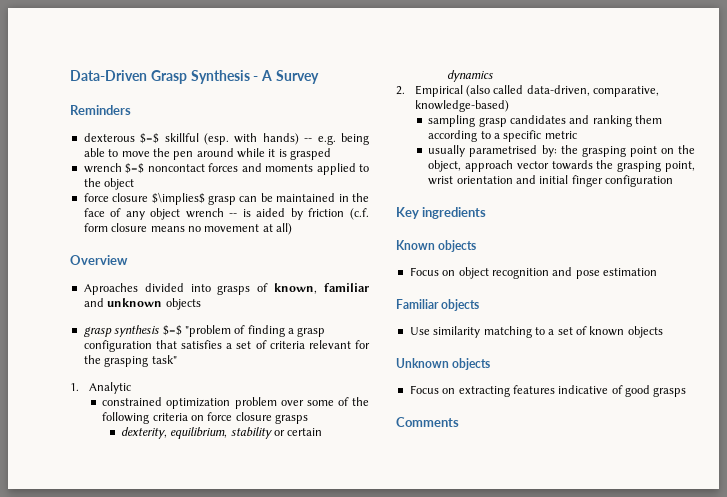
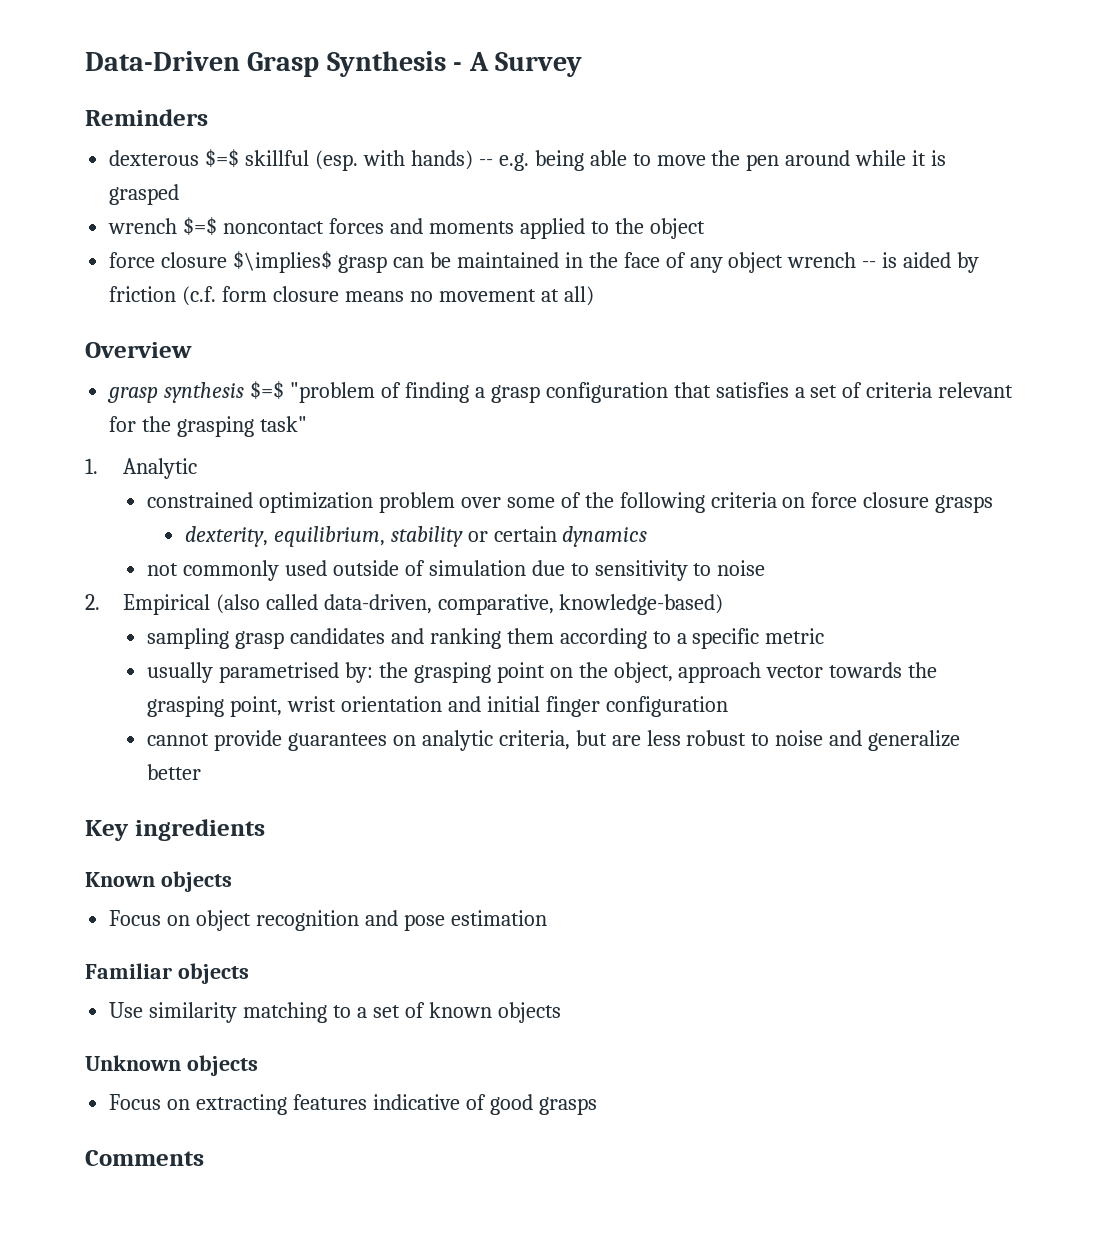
[83,283,369,295] [83,298,201,310] // Aproaches divided into grasps of known, familiar and unknown objects -> (192, 350) none
(493, 76) none -> [146,560,766,581] // not commonly used outside of simulation due to sensitivity to noise
(674, 181) none -> [146,730,961,751] [146,764,201,780] // cannot provide guarantees on analytic criteria, but are less robust to noise and generalize better

